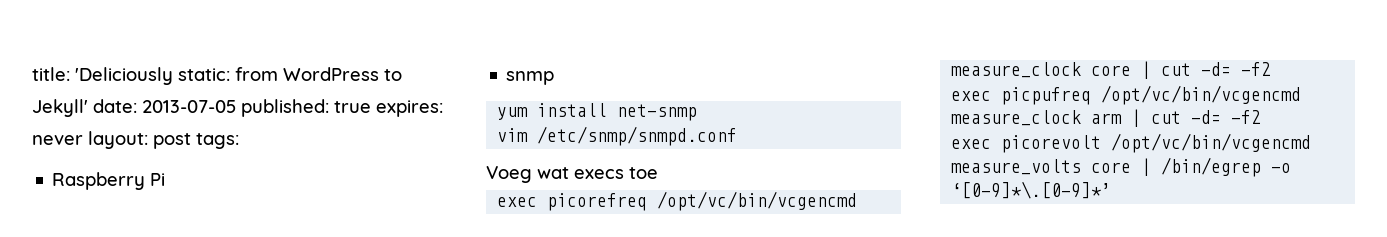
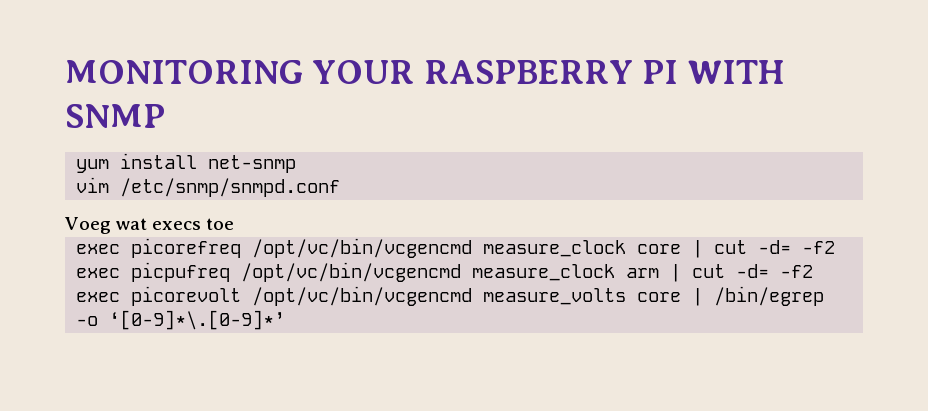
[32,67,402,85] [32,99,443,117] [32,131,239,149] [52,172,166,190] [506,71,555,85] title: 'Deliciously static: from WordPress to Jekyll' date: 2013-07-05 published: true expires: never layout: post tags: // Raspberry Pi // snmp -> [65,60,786,84] [65,104,165,128] MONITORING YOUR RASPBERRY PI WITH SNMP

